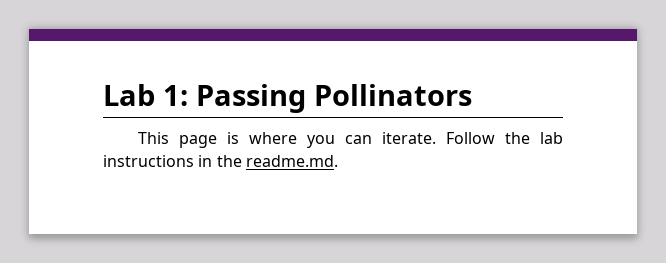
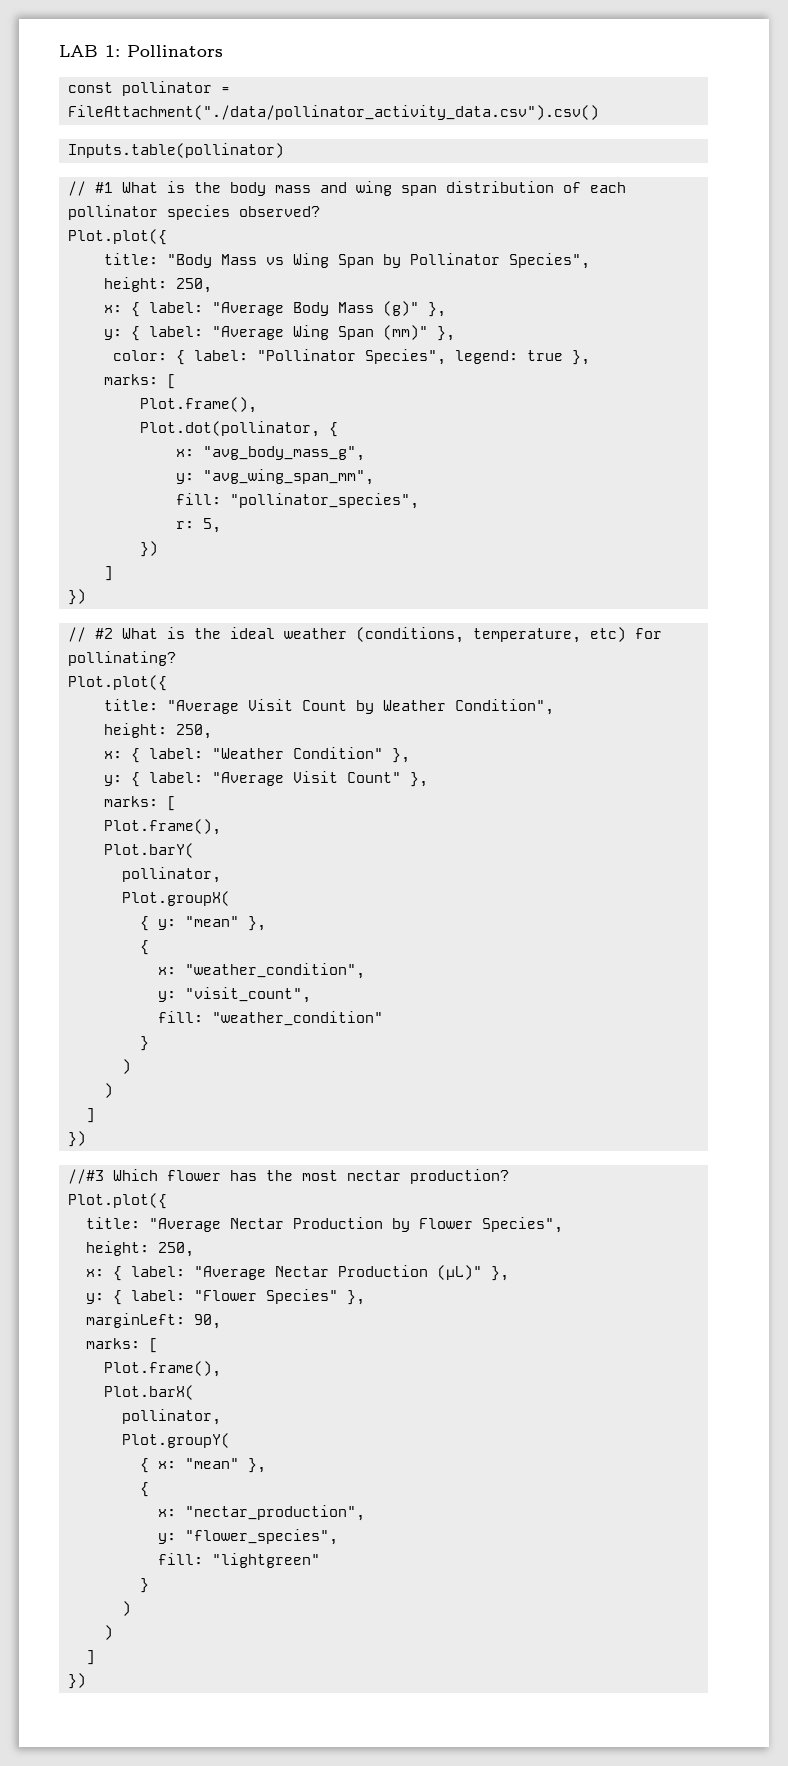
[103,84,472,113] [137,132,564,148] [103,155,338,167] Lab 1: Passing Pollinators // This page is where you can iterate. Follow the lab instructions in the readme.md. -> [59,45,223,57] [67,81,230,96] [67,105,599,120] [67,143,284,158] [67,181,626,196] [67,205,320,220] [67,229,167,245] [103,253,590,269] [103,277,212,293] [103,301,446,317] [103,325,455,341] [112,349,590,365] [103,374,176,389] [139,397,257,413] [139,421,338,437] [175,446,365,461] [175,469,374,485] [175,493,419,509] [175,518,221,533] [139,541,158,557] [103,566,113,581] [67,589,86,605] [67,627,662,643] [67,651,176,666] [67,675,167,691] [103,699,554,715] [103,723,212,739] [103,747,410,763] [103,771,428,787] [103,796,176,811] [103,819,221,835] [103,843,194,858] [121,867,221,883] [121,891,230,906] [139,916,266,931] [139,940,149,955] [157,963,365,979] [157,987,311,1003] [157,1011,383,1026] [139,1036,149,1051] [121,1059,131,1074] [103,1083,113,1098] [85,1108,95,1123] [67,1131,86,1147] [67,1169,509,1184] [67,1193,167,1209] [85,1217,563,1233] [85,1241,194,1257] [85,1265,509,1281] [85,1289,365,1305] [85,1313,221,1329] [85,1338,158,1353] [103,1361,221,1377] [103,1385,194,1400] [121,1409,221,1425] [121,1433,230,1448] [139,1458,266,1473] [139,1482,149,1497] [157,1505,365,1521] [157,1529,338,1545] [157,1553,320,1568] [139,1578,149,1593] [121,1601,131,1616] [103,1625,113,1640] [85,1650,95,1665] [67,1673,86,1689] LAB 1: Pollinators // const pollinator = FileAttachment("./data/pollinator_activity_data.csv").csv() // Inputs.table(pollinator) // // #1 What is the body mass and wing span distribution of each pollinator species observed? // Plot.plot({ // title: "Body Mass vs Wing Span by Pollinator Species", // height: 250, // x: { label: "Average Body Mass (g)" }, // y: { label: "Average Wing Span (mm)" }, // color: { label: "Pollinator Species", legend: true }, // marks: [ // Plot.frame(), // Plot.dot(pollinator, { // x: "avg_body_mass_g", // y: "avg_wing_span_mm", // fill: "pollinator_species", // r: 5, // }) // ] // }) // // #2 What is the ideal weather (conditions, temperature, etc) for pollinating? // Plot.plot({ // title: "Average Visit Count by Weather Condition", // height: 250, // x: { label: "Weather Condition" }, // y: { label: "Average Visit Count" }, // marks: [ // Plot.frame(), // Plot.barY( // pollinator, // Plot.groupX( // { y: "mean" }, // { // x: "weather_condition", // y: "visit_count", // fill: "weather_condition" // } // ) // ) // ] // }) // //#3 Which flower has the most nectar production? // Plot.plot({ // title: "Average Nectar Production by Flower Species", // height: 250, // x: { label: "Average Nectar Production (μL)" }, // y: { label: "Flower Species" }, // marginLeft: 90, // marks: [ // Plot.frame(), // Plot.barX( // pollinator, // Plot.groupY( // { x: "mean" }, // { // x: "nectar_production", // y: "flower_species", // fill: "lightgreen" // } // ) // ) // ] // })

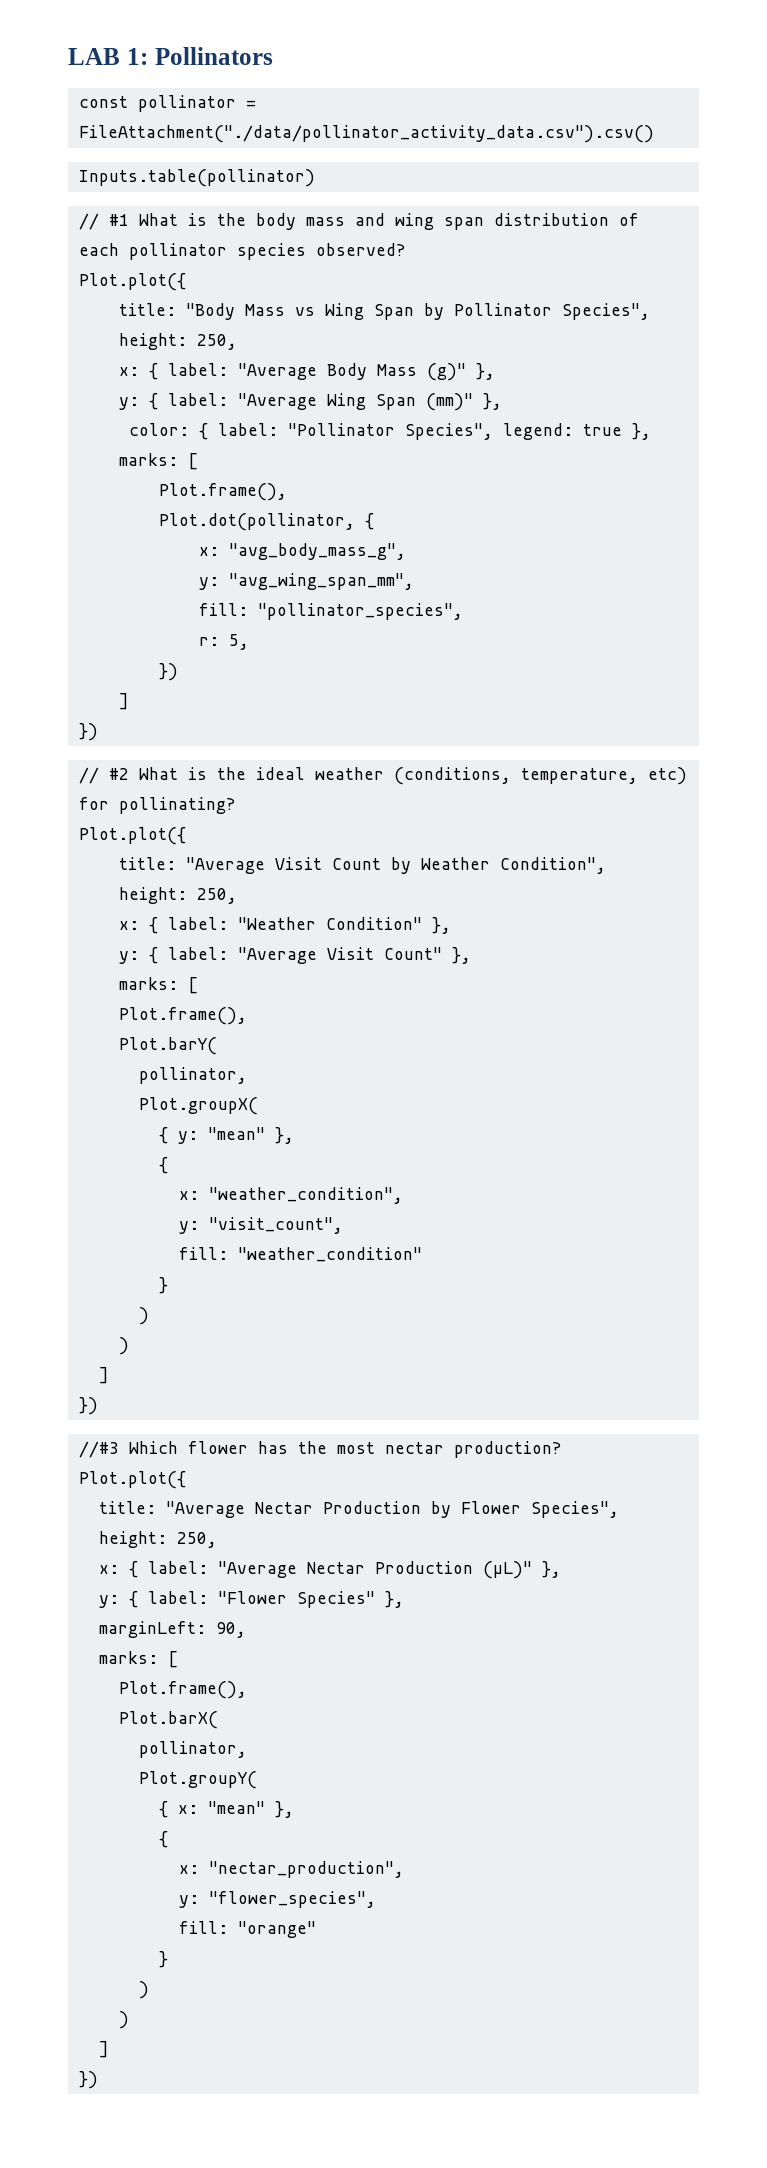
[211,1553,320,1568] "lightgreen" -> [238,1921,317,1938] "orange"

